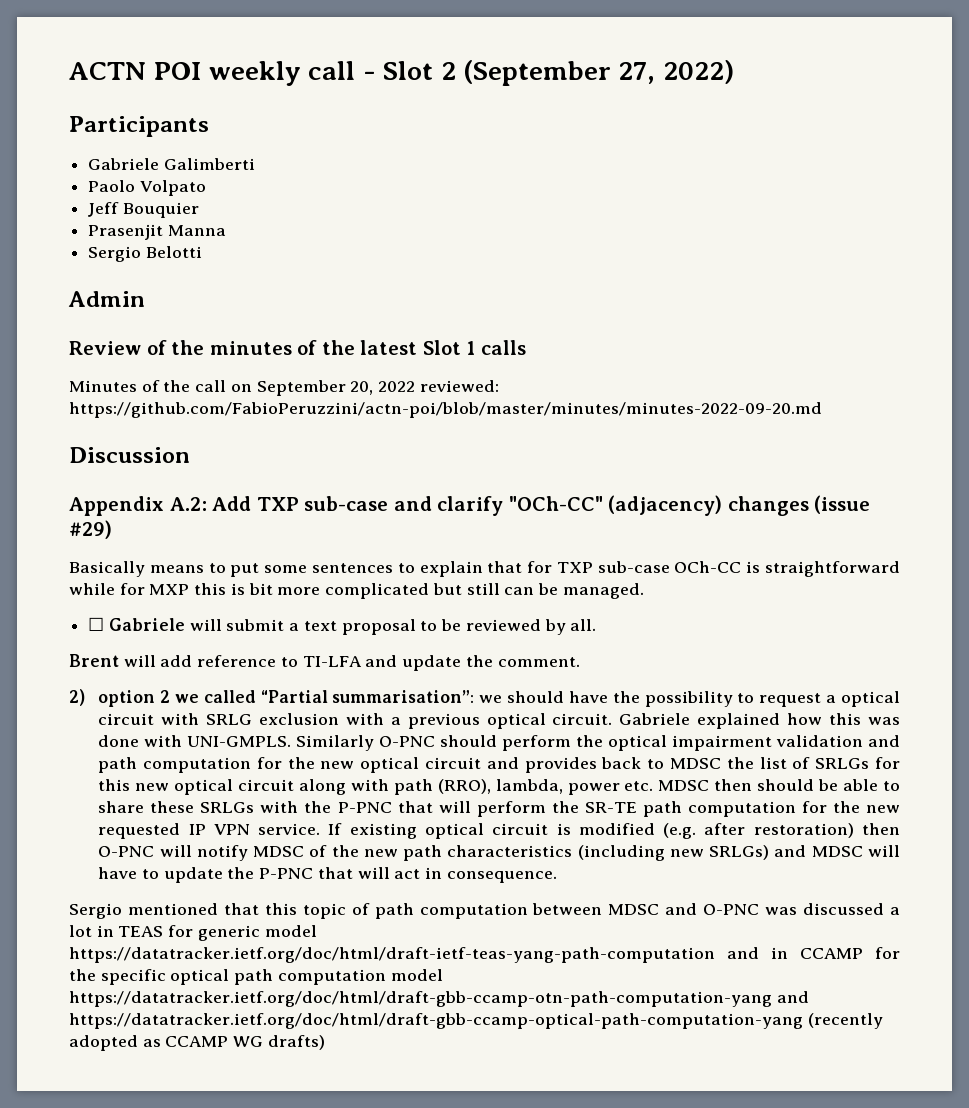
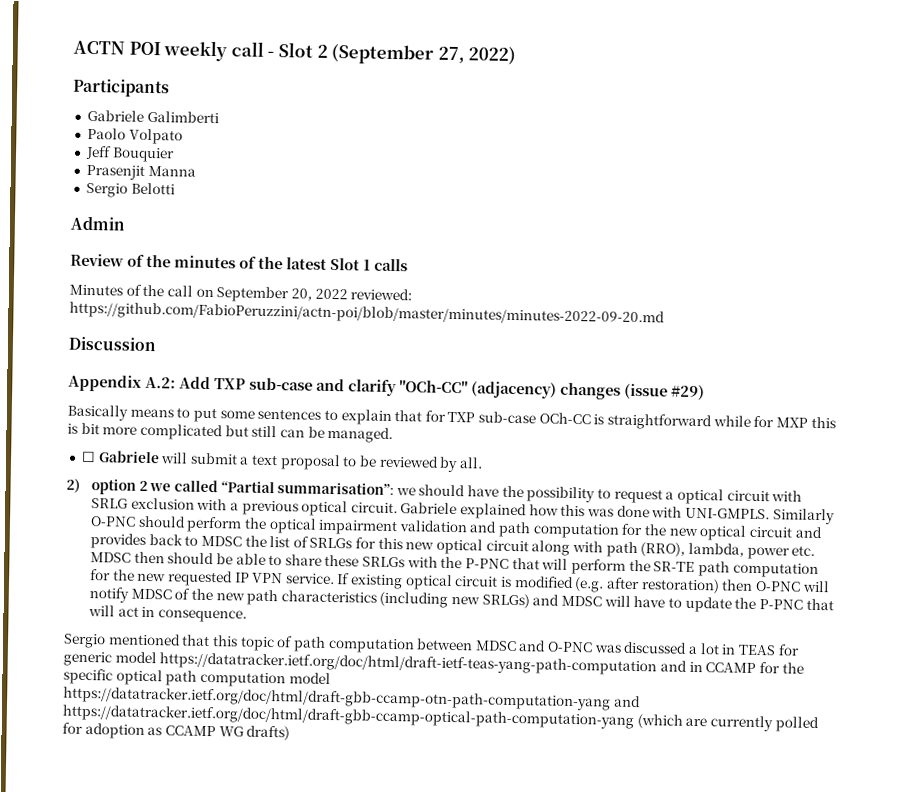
[69,654,580,671] // Brent will add reference to TI-LFA and update the comment. -> (483, 463) none
[807,1013,883,1029] [69,1035,138,1051] (recently adopted -> [636,714,819,733] [62,722,145,739] (which are currently polled for adoption

